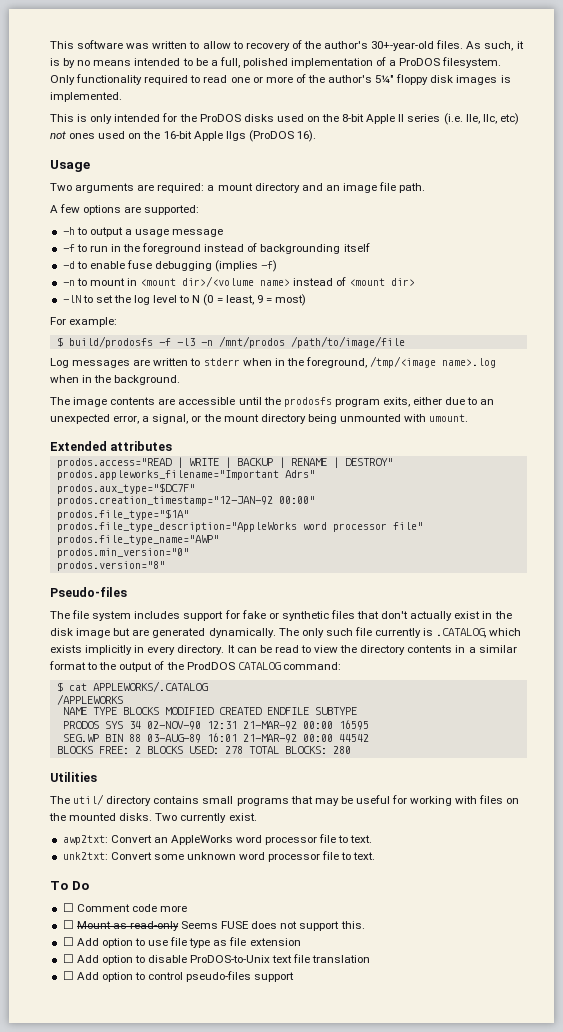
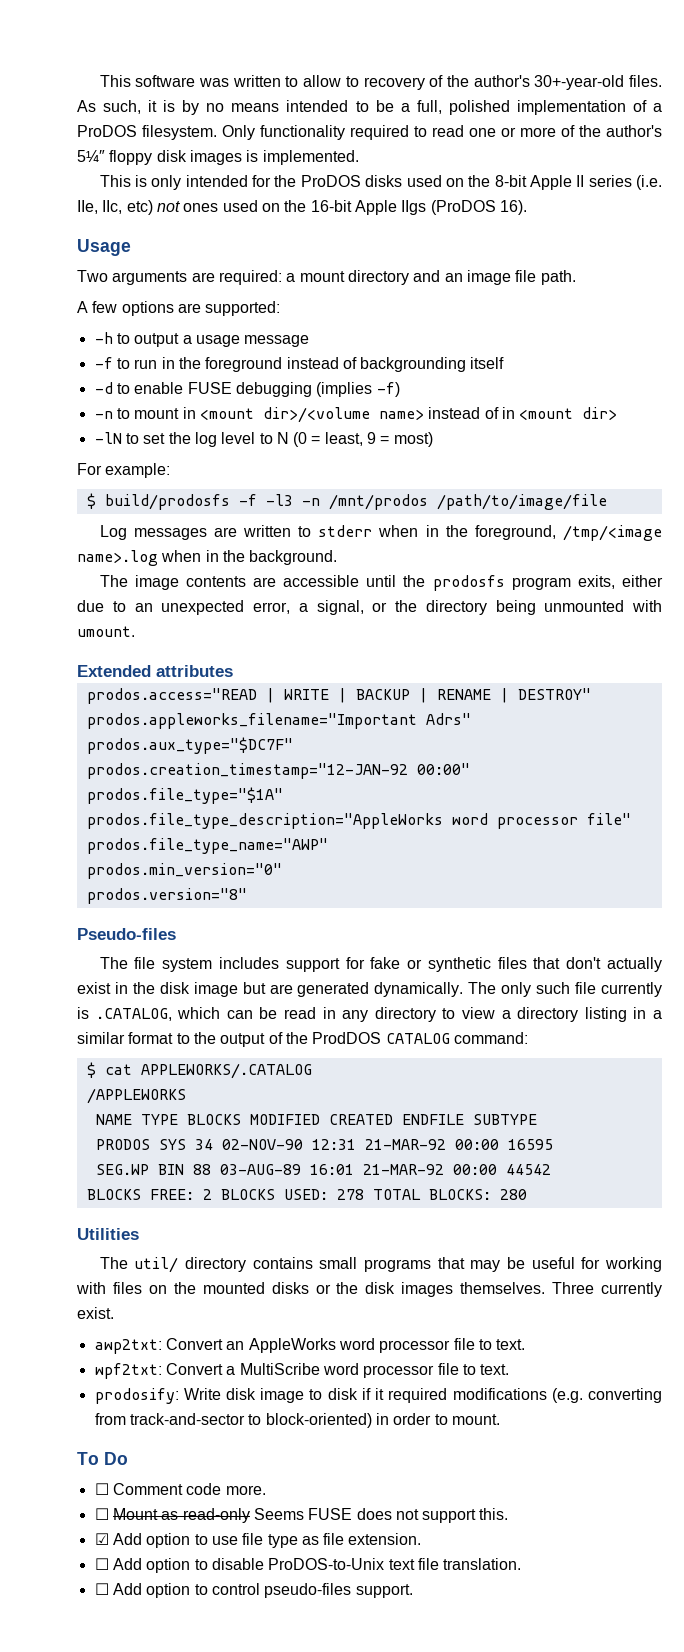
[126,260,152,269] fuse -> [187,382,232,394] FUSE
(347, 281) none -> [501,407,515,419] in
[223,414,259,422] mount -> (417, 606) none
[50,645,453,655] exists implicitly in every directory. It can be read to view the directory contents -> [226,1007,627,1022] can be read in any directory to view a directory listing
[119,813,178,821] disks. Two -> [271,1282,595,1297] disks or the disk images themselves. Three
[62,851,376,862] unk2txt: Convert some unknown word processor file to text. -> [94,1363,510,1379] [94,1388,662,1404] [94,1413,500,1428] wpf2txt: Convert a MultiScribe word processor file to text. // prodosify: Write disk image to disk if it required modifications (e.g. converting from track-and-sector to block-oriented) in order to mount.
[159,905,187,912] more -> [225,1485,266,1495] more.
[62,937,74,946] ☐ -> [94,1533,109,1545] ☑
[249,938,301,946] extension -> [348,1533,422,1545] extension.
[312,955,371,963] translation -> [443,1558,522,1570] translation.
[254,972,295,982] support -> [355,1584,413,1598] support.

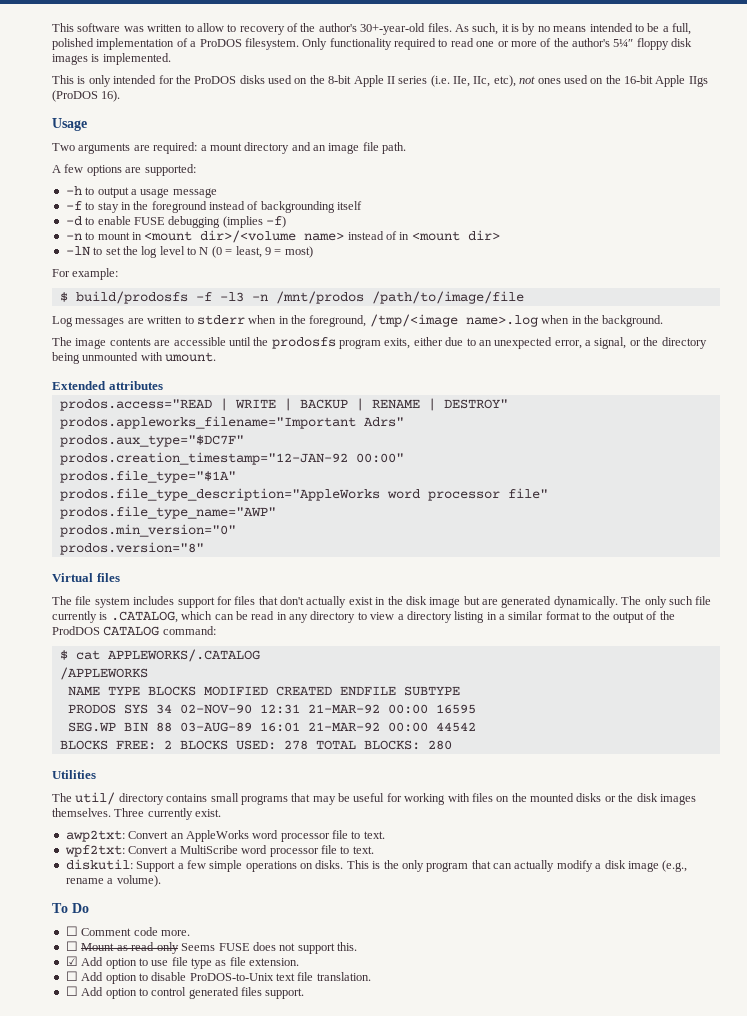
[126,200,153,215] etc) -> [493,75,516,87] etc),
[134,359,158,369] run -> [97,202,119,213] stay
[77,928,176,940] Pseudo-files -> [52,573,120,582] Virtual files
[370,957,491,972] fake or synthetic -> (232, 600) none
[94,1388,662,1404] [94,1413,500,1428] prodosify: Write disk image to disk if it required modifications (e.g. converting from track-and-sector to block-oriented) in order to mount. -> [65,859,688,872] [65,875,161,887] diskutil: Support a few simple operations on disks. This is the only program that can actually modify a disk image (e.g., rename a volume).
[264,1583,352,1598] pseudo-files -> [188,987,262,999] generated files

